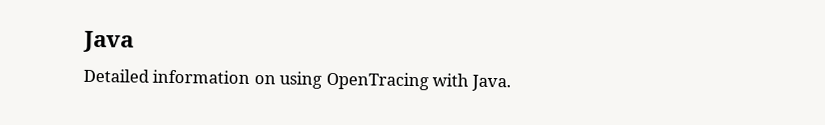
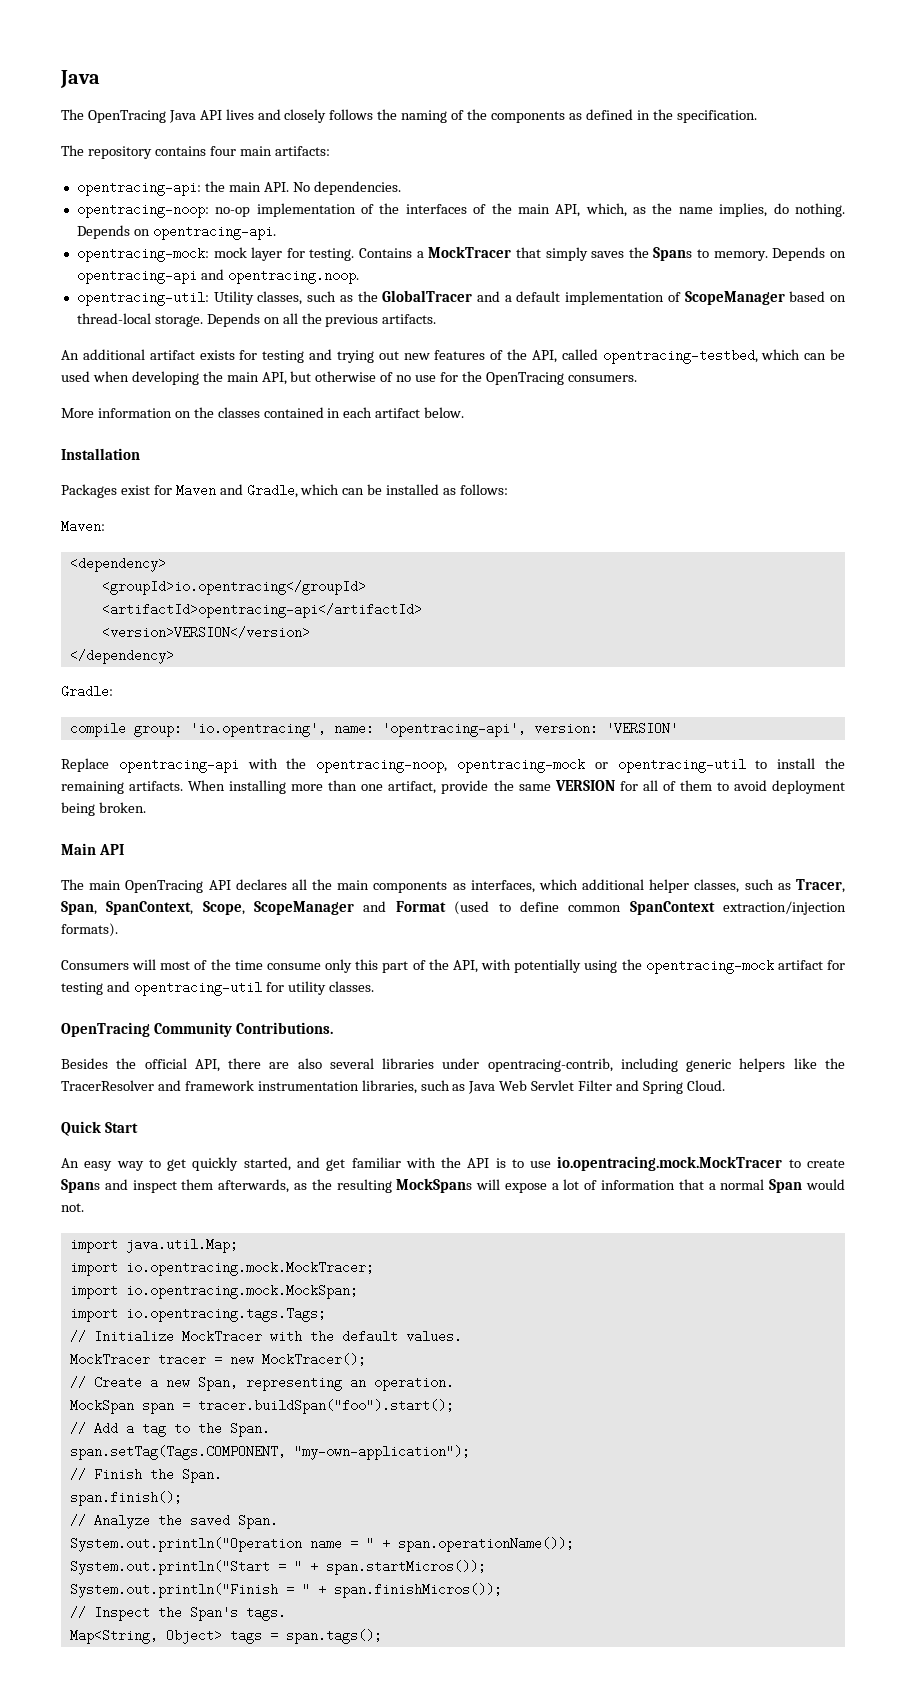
[83,68,511,92] Detailed information on using OpenTracing with Java. -> [61,109,757,123] [61,145,330,159] [76,181,401,196] [76,203,845,218] [76,225,276,240] [76,246,846,262] [76,269,359,284] [76,290,847,306] [76,313,437,327] [61,349,845,364] [61,371,637,385] [61,407,465,418] [61,448,140,460] [61,484,509,498] [61,520,105,533] [69,557,166,572] [101,580,366,595] [101,603,422,618] [101,626,310,639] [69,649,174,664] [61,685,113,698] [69,722,678,737] [61,758,845,773] [61,780,845,794] [61,802,146,816] [61,843,124,855] [61,879,845,893] [61,901,847,915] [61,923,118,937] [61,959,845,974] [61,981,374,996] [61,1022,333,1037] [61,1058,845,1072] [61,1080,725,1094] [61,1121,138,1136] [61,1156,845,1171] [61,1178,845,1193] [61,1203,84,1212] [69,1238,238,1253] [69,1261,374,1276] [69,1284,358,1299] [69,1307,326,1322] [69,1330,462,1343] [69,1353,366,1366] [69,1376,454,1391] [69,1399,454,1414] [69,1422,270,1437] [69,1445,470,1460] [69,1468,222,1483] [69,1491,182,1506] [69,1514,278,1529] [69,1537,574,1552] [69,1560,486,1575] [69,1583,502,1598] [69,1606,286,1621] [69,1629,382,1644] The OpenTracing Java API lives and closely follows the naming of the components as defined in the specification. // The repository contains four main artifacts: // opentracing-api: the main API. No dependencies. // opentracing-noop: no-op implementation of the interfaces of the main API, which, as the name implies, do nothing. Depends on opentracing-api. // opentracing-mock: mock layer for testing. Contains a MockTracer that simply saves the Spans to memory. Depends on opentracing-api and opentracing.noop. // opentracing-util: Utility classes, such as the GlobalTracer and a default implementation of ScopeManager based on thread-local storage. Depends on all the previous artifacts. // An additional artifact exists for testing and trying out new features of the API, called opentracing-testbed, which can be used when developing the main API, but otherwise of no use for the OpenTracing consumers. // More information on the classes contained in each artifact below. // Installation // Packages exist for Maven and Gradle, which can be installed as follows: // Maven: // <dependency> // <groupId>io.opentracing</groupId> // <artifactId>opentracing-api</artifactId> // <version>VERSION</version> // </dependency> // Gradle: // compile group: 'io.opentracing', name: 'opentracing-api', version: 'VERSION' // Replace opentracing-api with the opentracing-noop, opentracing-mock or opentracing-util to install the remaining artifacts. When installing more than one artifact, provide the same VERSION for all of them to avoid deployment being broken. // Main API // The main OpenTracing API declares all the main components as interfaces, which additional helper classes, such as Tracer, Span, SpanContext, Scope, ScopeManager and Format (used to define common SpanContext extraction/injection formats). // Consumers will most of the time consume only this part of the API, with potentially using the opentracing-mock artifact for testing and opentracing-util for utility classes. // OpenTracing Community Contributions. // Besides the official API, there are also several libraries under opentracing-contrib, including generic helpers like the TracerResolver and framework instrumentation libraries, such as Java Web Servlet Filter and Spring Cloud. // Quick Start // An easy way to get quickly started, and get familiar with the API is to use io.opentracing.mock.MockTracer to create Spans and inspect them afterwards, as the resulting MockSpans will expose a lot of information that a normal Span would not. // import java.util.Map; // import io.opentracing.mock.MockTracer; // import io.opentracing.mock.MockSpan; // import io.opentracing.tags.Tags; // // Initialize MockTracer with the default values. // MockTracer tracer = new MockTracer(); // // Create a new Span, representing an operation. // MockSpan span = tracer.buildSpan("foo").start(); // // Add a tag to the Span. // span.setTag(Tags.COMPONENT, "my-own-application"); // // Finish the Span. // span.finish(); // // Analyze the saved Span. // System.out.println("Operation name = " + span.operationName()); // System.out.println("Start = " + span.startMicros()); // System.out.println("Finish = " + span.finishMicros()); // // Inspect the Span's tags. // Map<String, Object> tags = span.tags();

